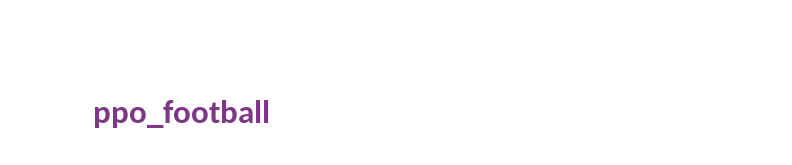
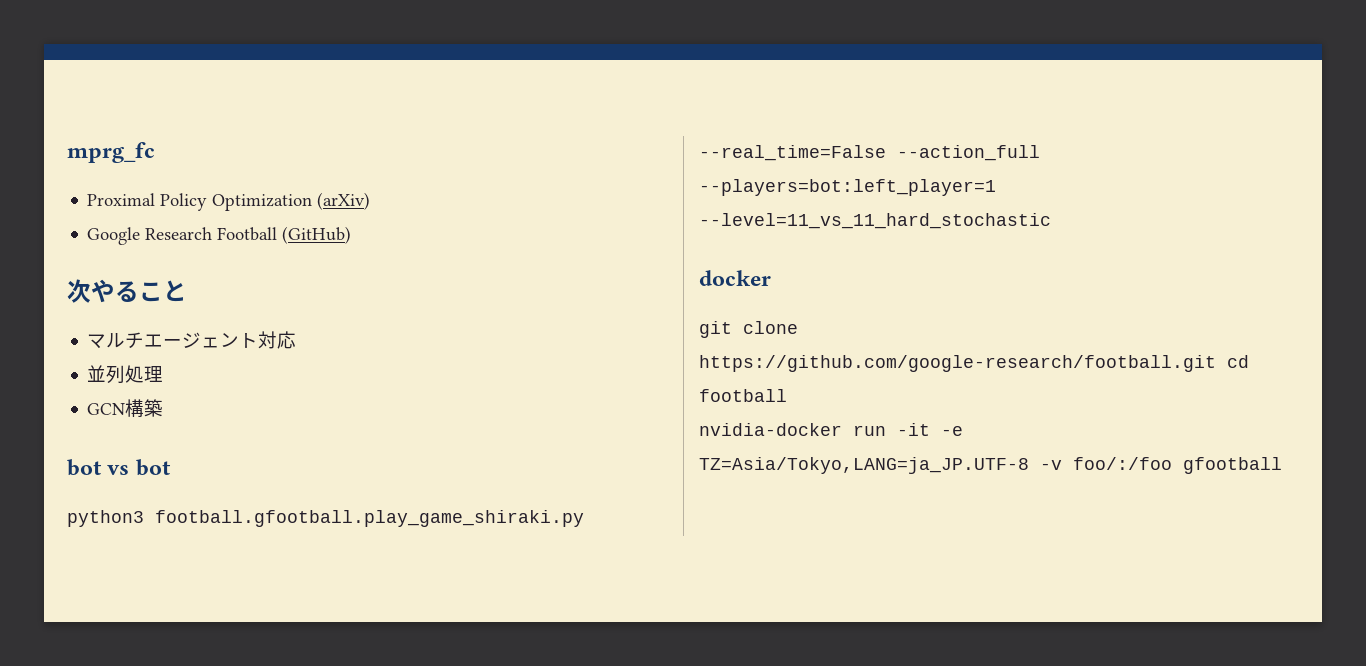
[93,100,270,128] ppo_football -> [67,142,155,163] [87,192,371,211] [87,226,352,245] [67,279,187,303] [87,331,297,349] [87,365,164,384] [87,399,164,417] [67,459,171,476] [67,510,584,527] [699,145,1040,161] [699,179,996,196] [699,213,1051,229] [699,270,771,286] [699,321,798,338] [699,355,1249,372] [699,389,787,402] [699,423,963,436] [699,457,1282,474] mprg_fc // Proximal Policy Optimization (arXiv) // Google Research Football (GitHub) // 次やること // マルチエージェント対応 // 並列処理 // GCN構築 // bot vs bot // python3 football.gfootball.play_game_shiraki.py --real_time=False --action_full --players=bot:left_player=1 --level=11_vs_11_hard_stochastic // docker // git clone https://github.com/google-research/football.git cd football // nvidia-docker run -it -e TZ=Asia/Tokyo,LANG=ja_JP.UTF-8 -v foo/:/foo gfootball

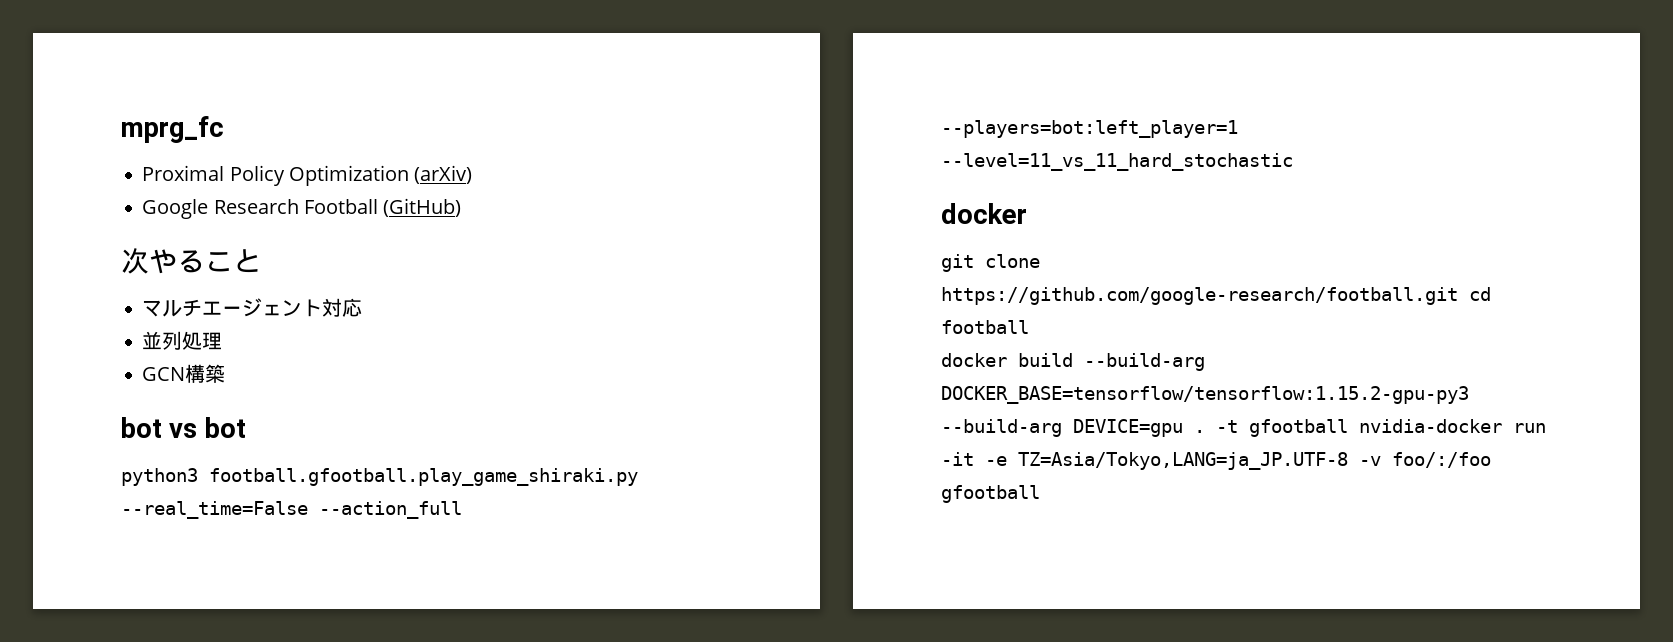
(787, 395) none -> [941,353,1205,371] [941,386,1469,404] [941,419,1348,437] docker build --build-arg DOCKER_BASE=tensorflow/tensorflow:1.15.2-gpu-py3 --build-arg DEVICE=gpu . -t gfootball

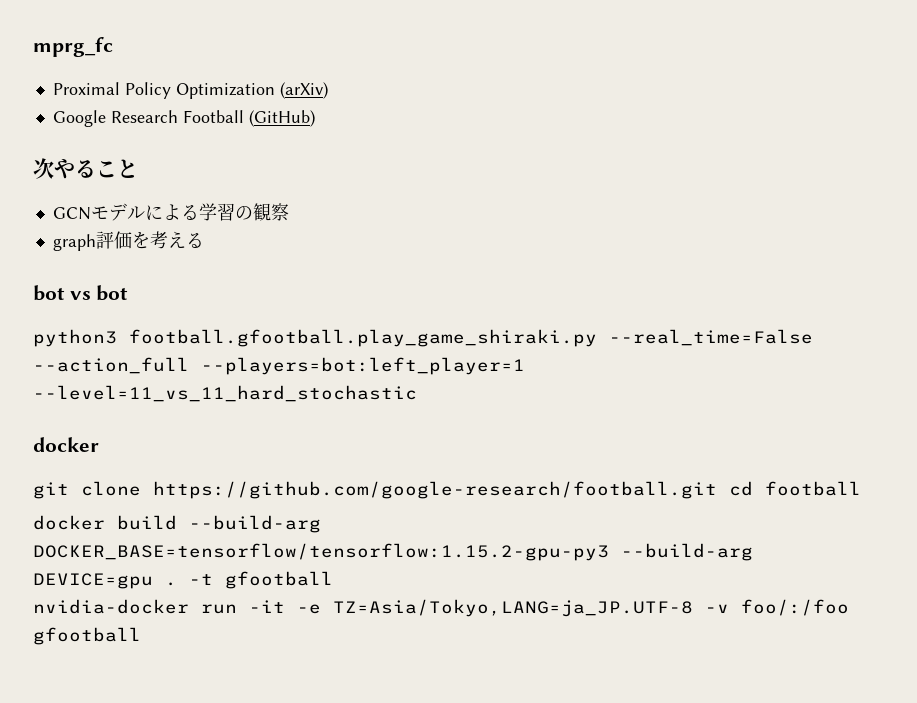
[142,298,363,317] [142,331,223,350] [142,364,226,383] マルチエージェント対応 // 並列処理 // GCN構築 -> [52,203,289,221] [52,231,204,251] GCNモデルによる学習の観察 // graph評価を考える
(1348, 428) none -> (333, 580) //

